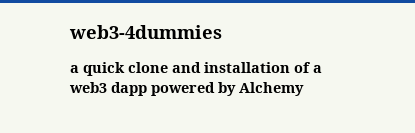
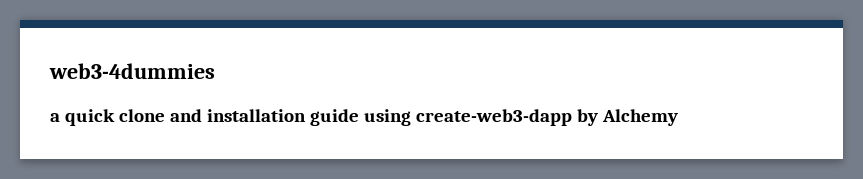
[294,62,322,73] [69,82,215,96] of a web3 dapp powered -> [309,109,572,126] guide using create-web3-dapp

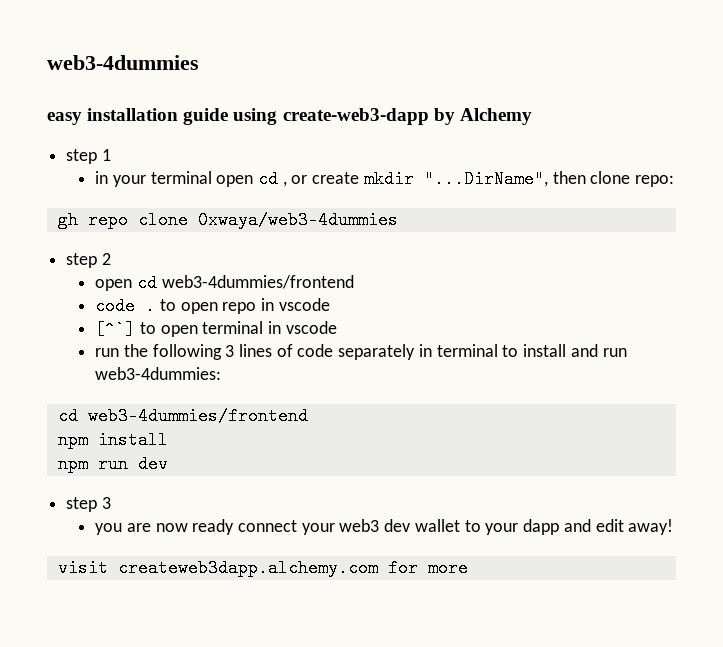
[50,109,202,126] a quick clone and -> [47,112,82,125] easy
(678, 117) none -> [66,149,111,164] [95,170,675,188] [57,211,398,229] [66,253,111,268] [95,274,354,292] [95,297,330,315] [95,320,337,338] [95,344,627,360] [95,367,222,380] [57,407,308,425] [57,431,168,449] [57,455,168,473] [66,497,111,512] [95,519,674,535] [57,559,468,577] // step 1 // in your terminal open cd , or create mkdir "...DirName", then clone repo: // gh repo clone 0xwaya/web3-4dummies // step 2 // open cd web3-4dummies/frontend // code . to open repo in vscode // [^`] to open terminal in vscode // run the following 3 lines of code separately in terminal to install and run web3-4dummies: // cd web3-4dummies/frontend // npm install // npm run dev // step 3 // you are now ready connect your web3 dev wallet to your dapp and edit away! // visit createweb3dapp.alchemy.com for more

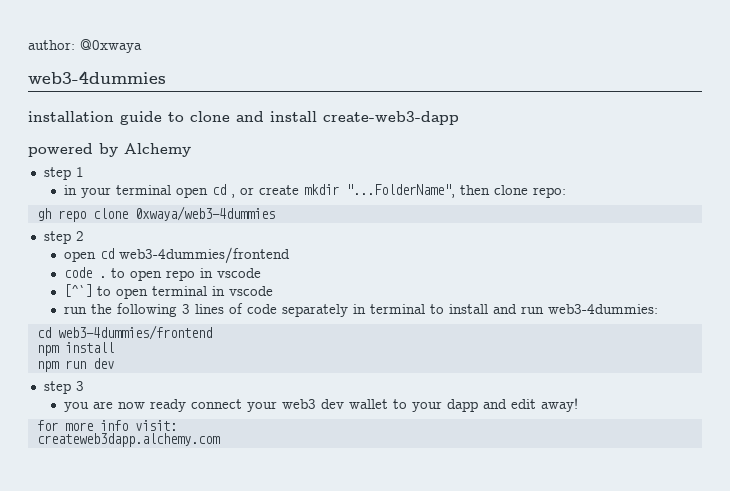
(47, 62) none -> [28,39,142,53] author: @0xwaya //
[47,112,82,125] easy -> (166, 77) none
[233,108,278,125] using -> [168,111,317,122] to clone and install
(429, 116) none -> [28,143,93,157] // powered
[423,170,548,188] "...DirName", -> [345,184,455,198] "...FolderName",
[57,559,468,577] visit createweb3dapp.alchemy.com for more -> [36,420,177,431] [36,433,220,447] for more info visit: // createweb3dapp.alchemy.com

